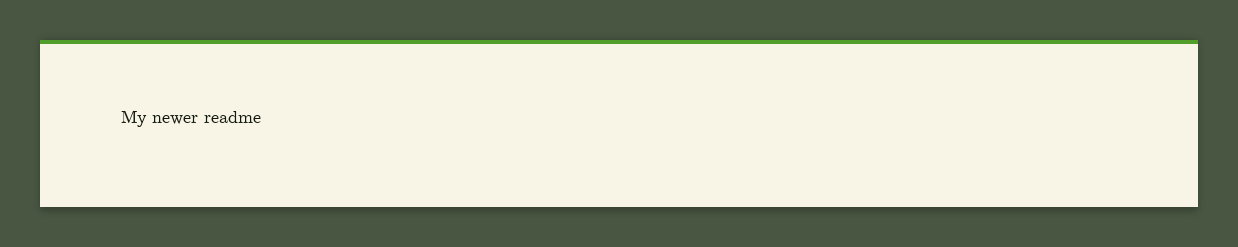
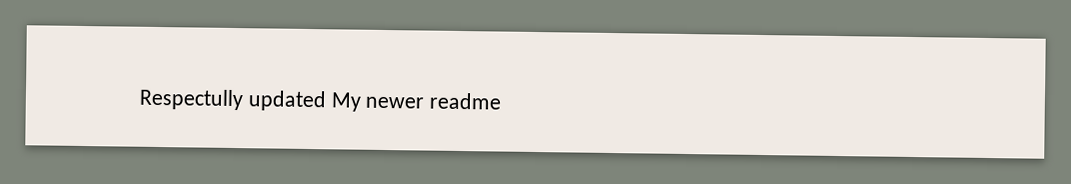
(121, 118) none -> [139,88,326,112] Respectully updated

